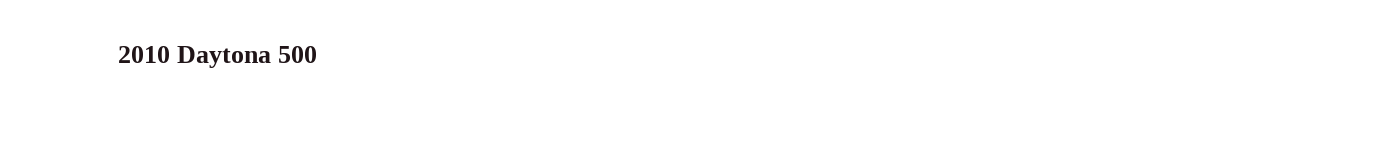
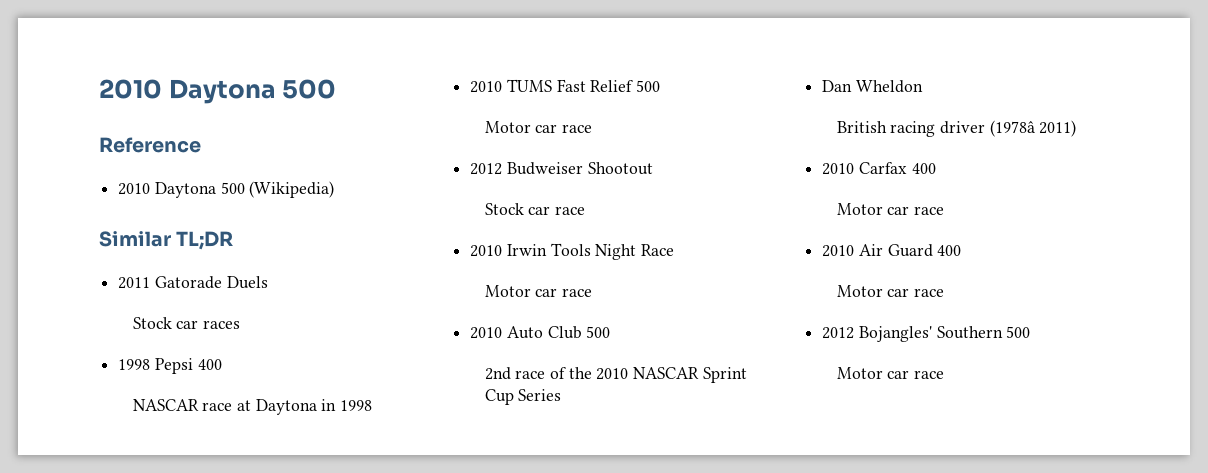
[118,46,318,68] 2010 Daytona 500 -> [99,79,337,104] [99,137,201,153] [118,181,335,198] [99,231,234,250] [118,276,268,289] [132,317,240,329] [118,358,222,374] [132,399,373,415] [470,79,661,93] [484,121,592,133] [470,162,653,175] [484,203,585,215] [470,243,675,260] [484,285,592,297] [470,326,611,339] [484,367,747,383] [484,389,562,405] [822,80,923,93] [836,120,1077,137] [822,162,936,175] [836,203,944,215] [822,244,962,257] [836,285,944,297] [822,326,1031,342] [836,367,944,379] 2010 Daytona 500 // Reference // 2010 Daytona 500 (Wikipedia) // Similar TL;DR // 2011 Gatorade Duels // Stock car races // 1998 Pepsi 400 // NASCAR race at Daytona in 1998 // 2010 TUMS Fast Relief 500 // Motor car race // 2012 Budweiser Shootout // Stock car race // 2010 Irwin Tools Night Race // Motor car race // 2010 Auto Club 500 // 2nd race of the 2010 NASCAR Sprint Cup Series // Dan Wheldon // British racing driver (1978â 2011) // 2010 Carfax 400 // Motor car race // 2010 Air Guard 400 // Motor car race // 2012 Bojangles' Southern 500 // Motor car race

